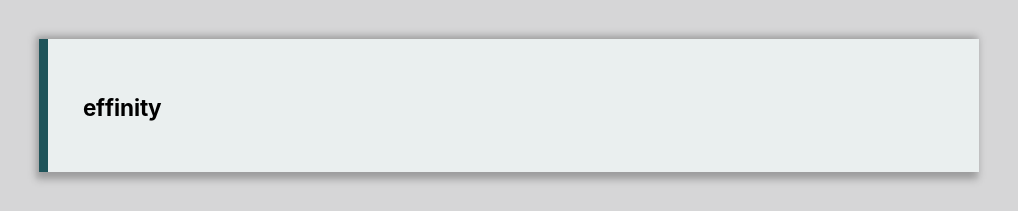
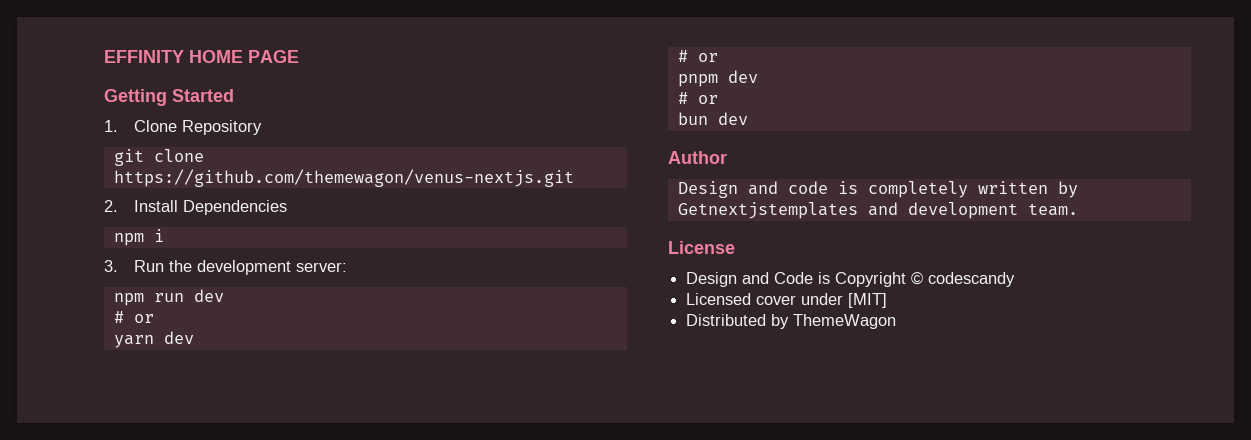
[83,98,162,121] effinity -> [104,50,299,63] [104,89,234,106] [104,120,263,135] [113,149,204,166] [113,169,574,187] [104,200,288,215] [113,229,164,246] [104,260,348,275] [113,289,224,306] [113,311,154,323] [113,331,194,348] [677,50,718,62] [677,70,758,87] [677,92,718,104] [677,112,748,125] [668,151,727,164] [677,181,1078,198] [677,202,1078,219] [668,241,735,254] [686,272,1016,287] [686,293,888,308] [686,314,897,329] EFFINITY HOME PAGE // Getting Started // 1. Clone Repository // git clone https://github.com/themewagon/venus-nextjs.git // 2. Install Dependencies // npm i // 3. Run the development server: // npm run dev // # or // yarn dev // # or // pnpm dev // # or // bun dev // Author // Design and code is completely written by Getnextjstemplates and development team. // License // Design and Code is Copyright © codescandy // Licensed cover under [MIT] // Distributed by ThemeWagon

